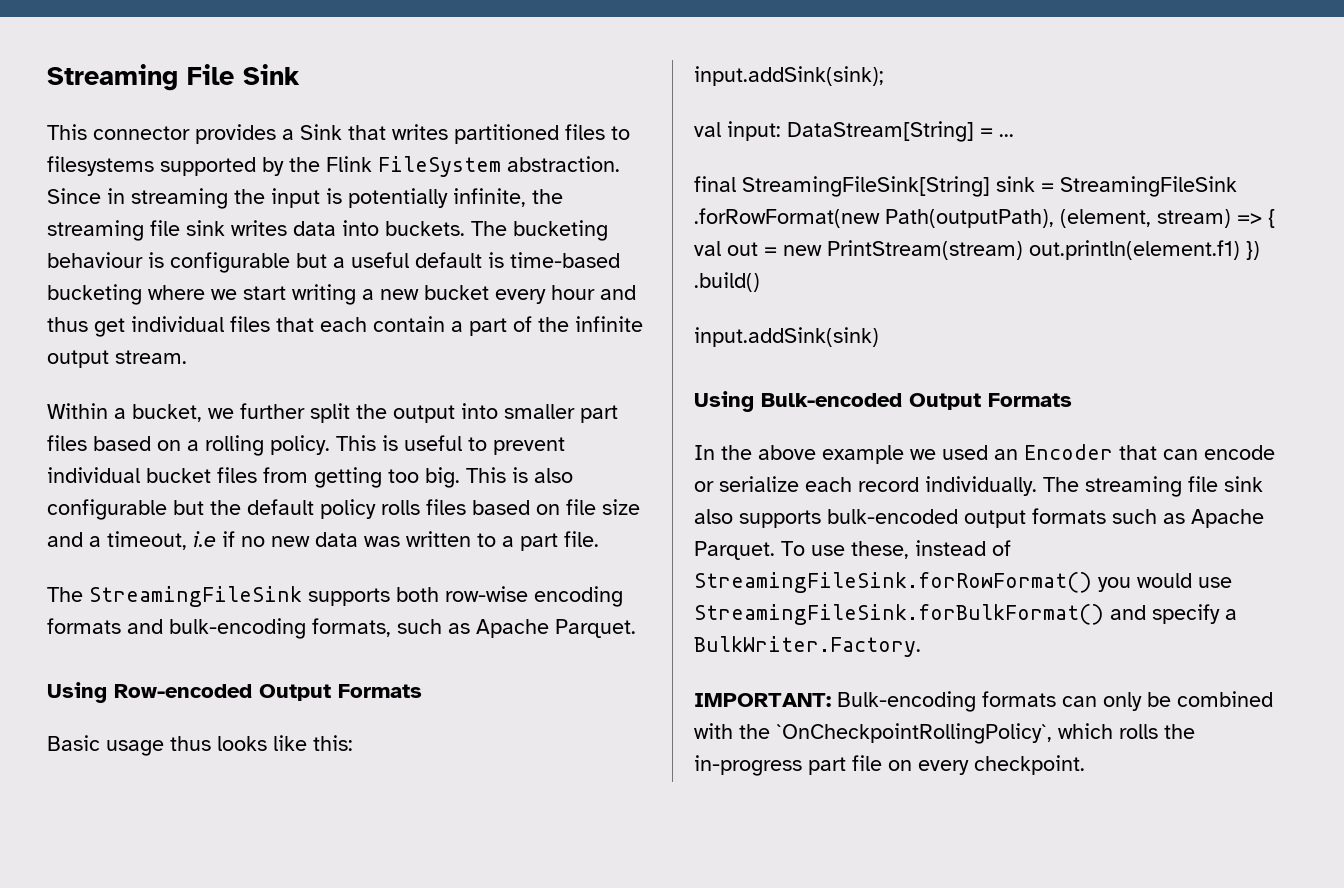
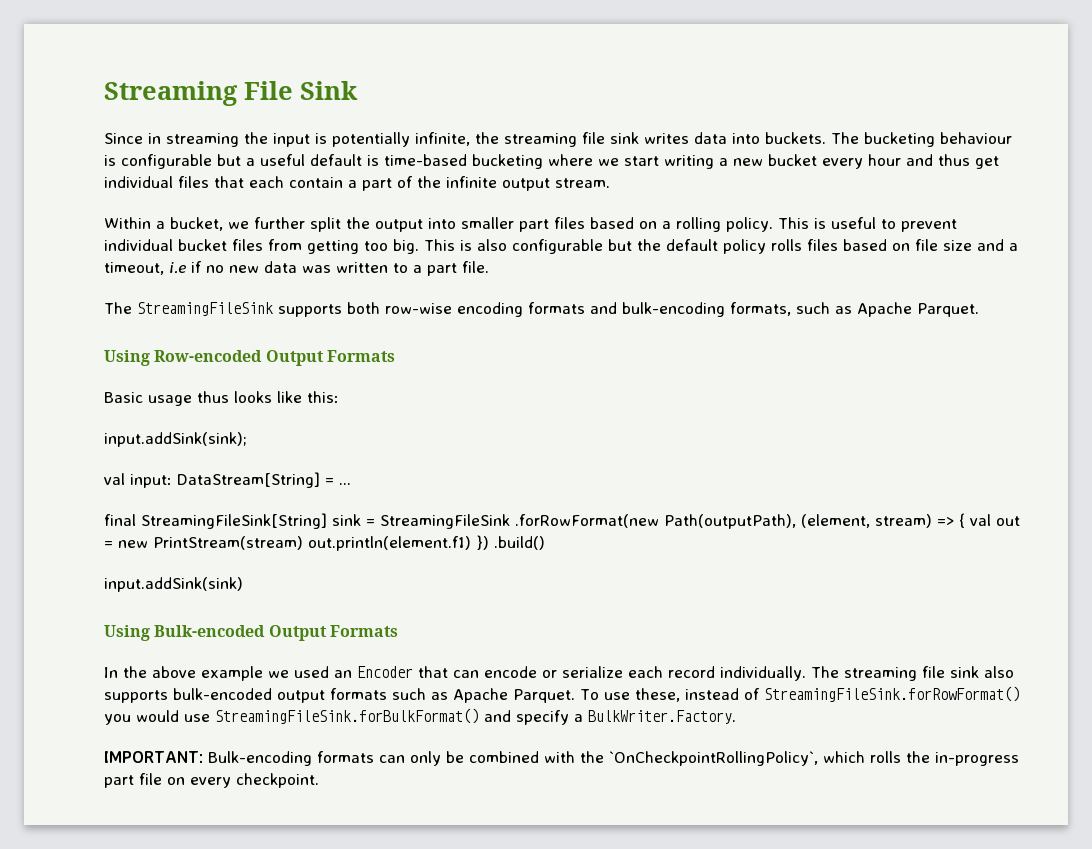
[47,124,630,144] [47,156,620,177] This connector provides a Sink that writes partitioned files to filesystems supported by the Flink FileSystem abstraction. -> (358, 90) none

